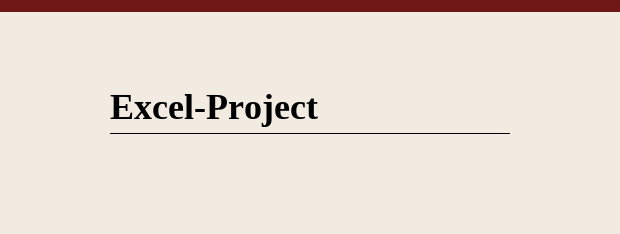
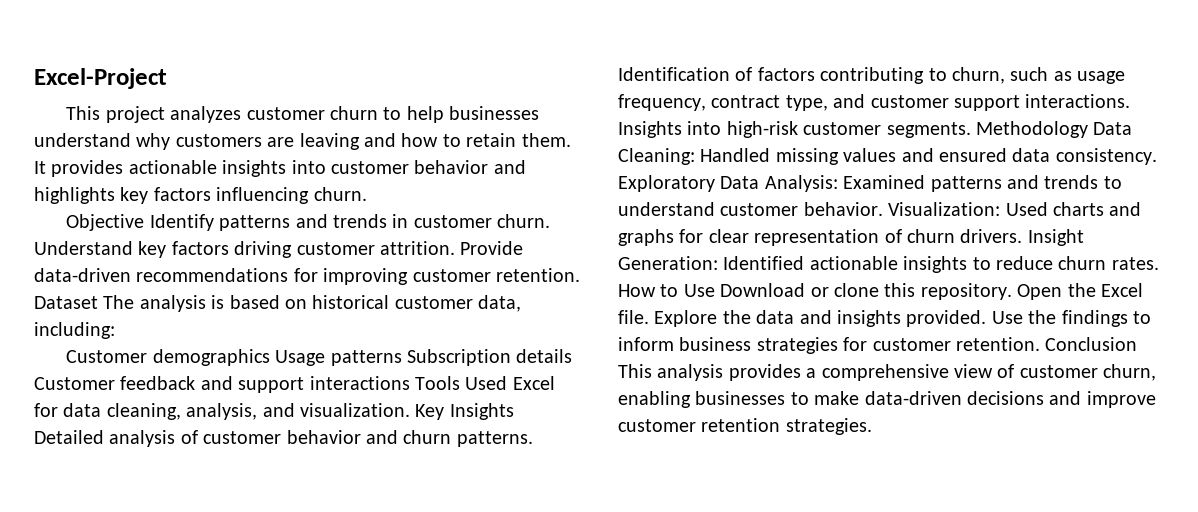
(318, 110) none -> [66,106,540,123] [34,133,571,150] [34,160,526,177] [34,187,367,204] [66,214,551,231] [34,241,524,258] [34,268,580,285] [34,295,522,312] [34,322,115,339] [66,349,573,366] [34,376,555,393] [34,403,514,420] [34,430,533,447] [618,67,1126,84] [618,94,1131,111] [618,121,1133,138] [618,148,1157,165] [618,175,1122,192] [618,202,1142,216] [618,229,1084,246] [618,256,1159,273] [618,283,1143,300] [618,310,1151,327] [618,337,1138,354] [618,364,1157,381] [618,391,1156,408] [618,418,872,435] // This project analyzes customer churn to help businesses understand why customers are leaving and how to retain them. It provides actionable insights into customer behavior and highlights key factors influencing churn. // Objective Identify patterns and trends in customer churn. Understand key factors driving customer attrition. Provide data-driven recommendations for improving customer retention. Dataset The analysis is based on historical customer data, including: // Customer demographics Usage patterns Subscription details Customer feedback and support interactions Tools Used Excel for data cleaning, analysis, and visualization. Key Insights Detailed analysis of customer behavior and churn patterns. Identification of factors contributing to churn, such as usage frequency, contract type, and customer support interactions. Insights into high-risk customer segments. Methodology Data Cleaning: Handled missing values and ensured data consistency. Exploratory Data Analysis: Examined patterns and trends to understand customer behavior. Visualization: Used charts and graphs for clear representation of churn drivers. Insight Generation: Identified actionable insights to reduce churn rates. How to Use Download or clone this repository. Open the Excel file. Explore the data and insights provided. Use the findings to inform business strategies for customer retention. Conclusion This analysis provides a comprehensive view of customer churn, enabling businesses to make data-driven decisions and improve customer retention strategies.

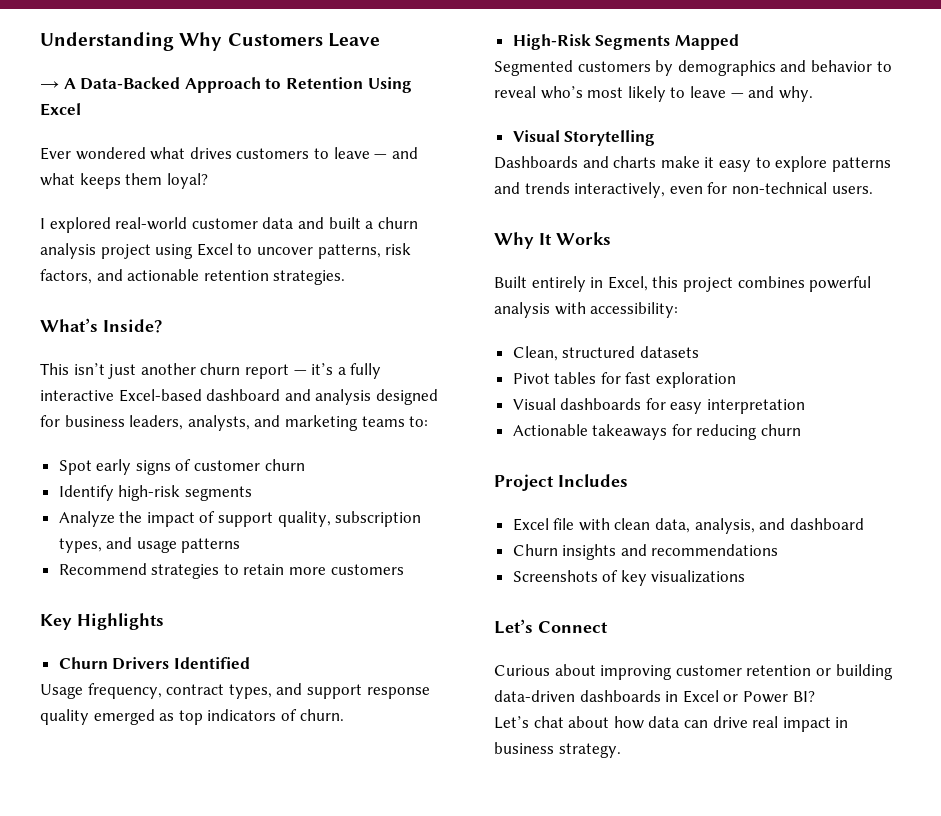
[34,68,167,89] [66,106,540,123] [34,133,571,150] [34,160,526,177] [34,187,367,204] [66,214,551,231] [34,241,524,258] [34,268,580,285] [34,295,522,312] [34,322,115,339] [66,349,573,366] [34,376,555,393] [34,403,514,420] [34,430,533,447] [618,67,1126,84] [618,94,1131,111] [618,121,1133,138] [618,148,1157,165] [618,175,1122,192] [618,202,1142,216] [618,229,1084,246] [618,256,1159,273] [618,283,1143,300] [618,310,1151,327] [618,337,1138,354] [618,364,1157,381] [618,391,1156,408] [618,418,872,435] Excel-Project // This project analyzes customer churn to help businesses understand why customers are leaving and how to retain them. It provides actionable insights into customer behavior and highlights key factors influencing churn. // Objective Identify patterns and trends in customer churn. Understand key factors driving customer attrition. Provide data-driven recommendations for improving customer retention. Dataset The analysis is based on historical customer data, including: // Customer demographics Usage patterns Subscription details Customer feedback and support interactions Tools Used Excel for data cleaning, analysis, and visualization. Key Insights Detailed analysis of customer behavior and churn patterns. Identification of factors contributing to churn, such as usage frequency, contract type, and customer support interactions. Insights into high-risk customer segments. Methodology Data Cleaning: Handled missing values and ensured data consistency. Exploratory Data Analysis: Examined patterns and trends to understand customer behavior. Visualization: Used charts and graphs for clear representation of churn drivers. Insight Generation: Identified actionable insights to reduce churn rates. How to Use Download or clone this repository. Open the Excel file. Explore the data and insights provided. Use the findings to inform business strategies for customer retention. Conclusion This analysis provides a comprehensive view of customer churn, enabling businesses to make data-driven decisions and improve customer retention strategies. -> [40,32,380,51] [40,77,412,93] [40,103,81,116] [40,147,418,160] [40,173,208,189] [40,217,418,233] [40,243,412,259] [40,269,346,285] [40,318,162,333] [40,363,382,379] [40,389,438,405] [40,415,429,431] [58,459,305,475] [58,485,252,501] [58,511,422,527] [58,537,241,553] [58,563,404,579] [40,613,164,630] [58,657,250,670] [40,683,430,699] [40,709,344,725] [512,34,739,50] [494,60,892,76] [494,86,813,102] [512,130,656,146] [494,156,891,172] [494,182,873,198] [494,232,611,249] [494,276,872,292] [494,302,679,318] [512,346,699,361] [512,372,737,388] [512,398,806,414] [512,424,802,440] [494,474,628,491] [512,518,864,534] [512,544,779,560] [512,570,746,586] [494,619,608,634] [494,664,893,680] [494,690,815,703] [494,716,849,732] [494,742,621,758] Understanding Why Customers Leave // → A Data-Backed Approach to Retention Using Excel // Ever wondered what drives customers to leave — and what keeps them loyal? // I explored real-world customer data and built a churn analysis project using Excel to uncover patterns, risk factors, and actionable retention strategies. // What’s Inside? // This isn’t just another churn report — it’s a fully interactive Excel-based dashboard and analysis designed for business leaders, analysts, and marketing teams to: // Spot early signs of customer churn // Identify high-risk segments // Analyze the impact of support quality, subscription types, and usage patterns // Recommend strategies to retain more customers // Key Highlights // Churn Drivers Identified // Usage frequency, contract types, and support response quality emerged as top indicators of churn. // High-Risk Segments Mapped // Segmented customers by demographics and behavior to reveal who’s most likely to leave — and why. // Visual Storytelling // Dashboards and charts make it easy to explore patterns and trends interactively, even for non-technical users. // Why It Works // Built entirely in Excel, this project combines powerful analysis with accessibility: // Clean, structured datasets // Pivot tables for fast exploration // Visual dashboards for easy interpretation // Actionable takeaways for reducing churn // Project Includes // Excel file with clean data, analysis, and dashboard // Churn insights and recommendations // Screenshots of key visualizations // Let’s Connect // Curious about improving customer retention or building data-driven dashboards in Excel or Power BI? // Let’s chat about how data can drive real impact in business strategy.

